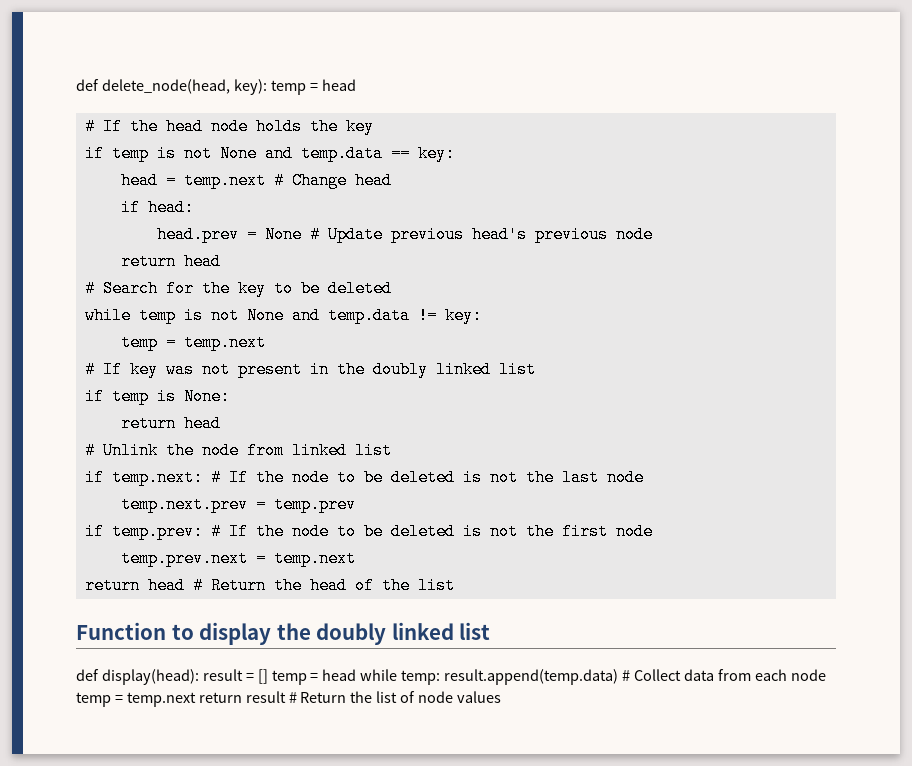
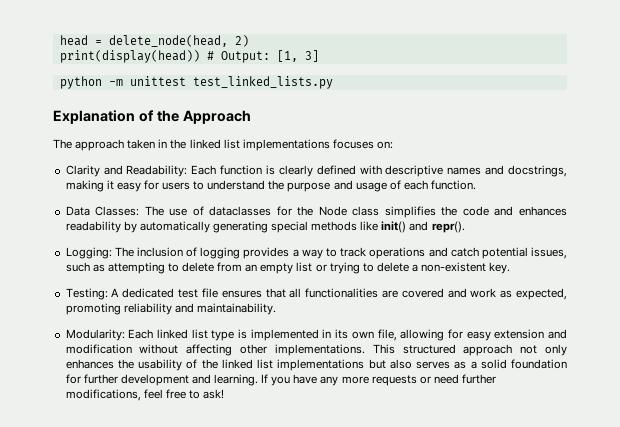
[76,79,356,95] [84,118,374,135] [84,145,455,162] [120,172,392,189] [120,199,194,216] [156,226,653,243] [120,253,221,270] [84,280,392,297] [84,307,482,324] [120,334,266,351] [84,361,536,378] [84,388,230,405] [120,415,221,432] [84,442,392,459] [84,469,644,486] [120,496,356,513] [84,523,653,540] [120,550,356,567] [84,577,455,594] [76,622,491,645] [76,669,826,685] [76,691,502,707] def delete_node(head, key): temp = head // # If the head node holds the key // if temp is not None and temp.data == key: // head = temp.next # Change head // if head: // head.prev = None # Update previous head's previous node // return head // # Search for the key to be deleted // while temp is not None and temp.data != key: // temp = temp.next // # If key was not present in the doubly linked list // if temp is None: // return head // # Unlink the node from linked list // if temp.next: # If the node to be deleted is not the last node // temp.next.prev = temp.prev // if temp.prev: # If the node to be deleted is not the first node // temp.prev.next = temp.next // return head # Return the head of the list // Function to display the doubly linked list // def display(head): result = [] temp = head while temp: result.append(temp.data) # Collect data from each node temp = temp.next return result # Return the list of node values -> [59,35,249,47] [59,50,319,63] [59,76,333,89] [53,110,251,124] [53,139,393,151] [65,165,568,177] [65,180,477,192] [65,206,567,218] [65,221,465,233] [65,247,567,259] [65,262,511,274] [65,288,568,300] [65,303,276,315] [65,329,567,341] [65,344,567,356] [65,359,567,371] [65,374,497,386] [65,389,225,401] head = delete_node(head, 2) // print(display(head)) # Output: [1, 3] // python -m unittest test_linked_lists.py // Explanation of the Approach // The approach taken in the linked list implementations focuses on: // Clarity and Readability: Each function is clearly defined with descriptive names and docstrings, making it easy for users to understand the purpose and usage of each function. // Data Classes: The use of dataclasses for the Node class simplifies the code and enhances readability by automatically generating special methods like init() and repr(). // Logging: The inclusion of logging provides a way to track operations and catch potential issues, such as attempting to delete from an empty list or trying to delete a non-existent key. // Testing: A dedicated test file ensures that all functionalities are covered and work as expected, promoting reliability and maintainability. // Modularity: Each linked list type is implemented in its own file, allowing for easy extension and modification without affecting other implementations. This structured approach not only enhances the usability of the linked list implementations but also serves as a solid foundation for further development and learning. If you have any more requests or need further modifications, feel free to ask!

